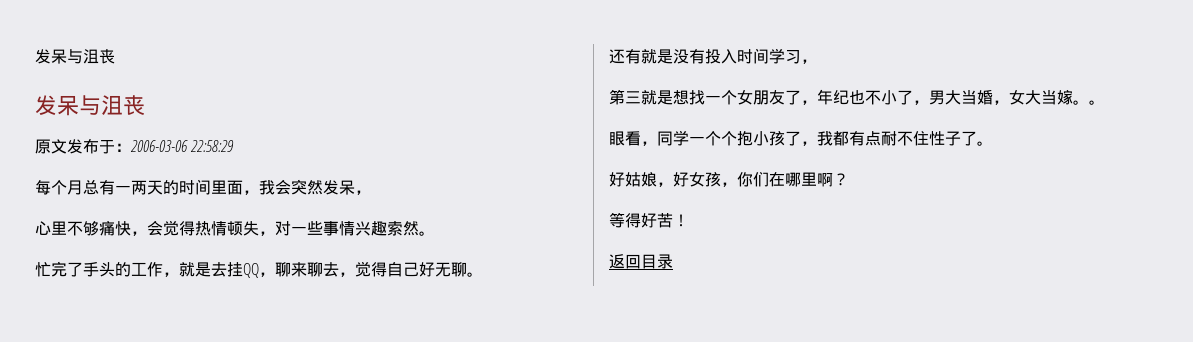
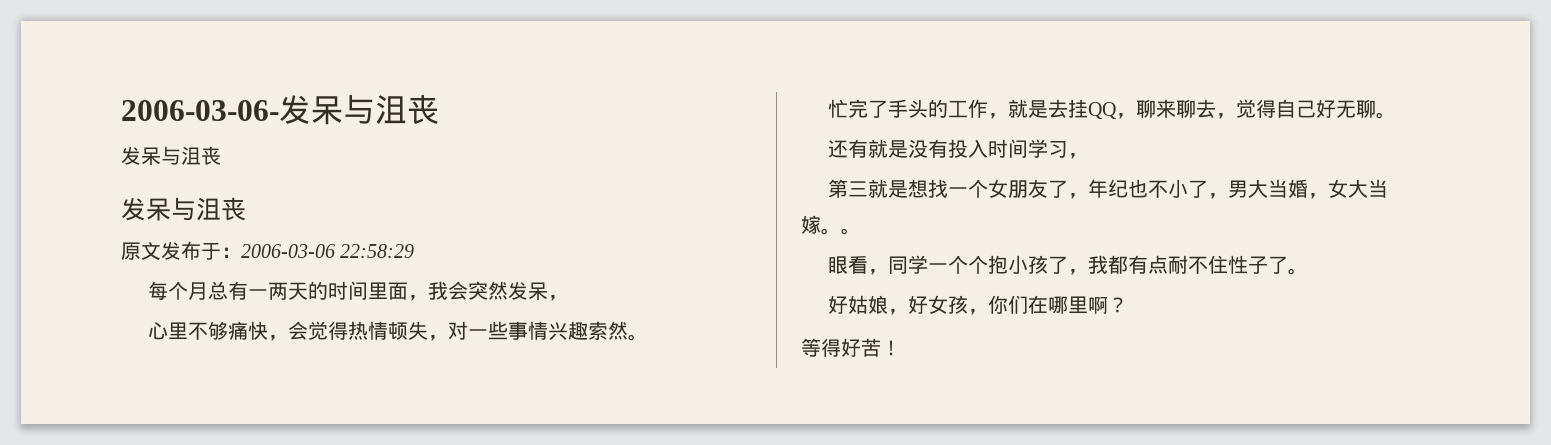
(35, 56) none -> [121,95,439,125] 2006-03-06-发呆与沮丧 //
[609,254,673,269] // 返回目录 -> (901, 348) none

